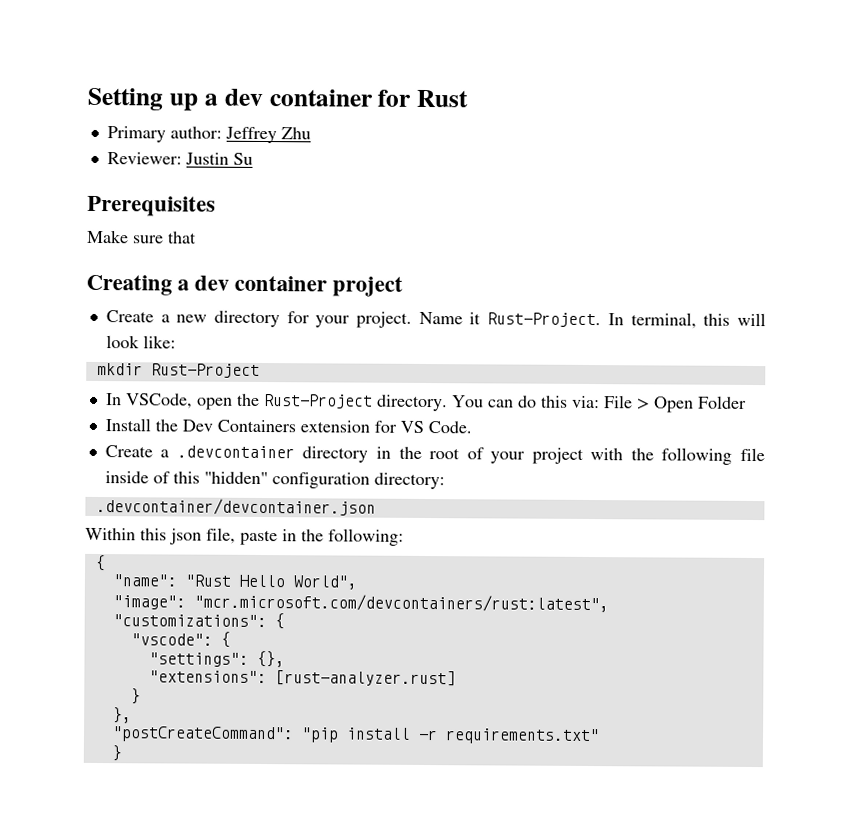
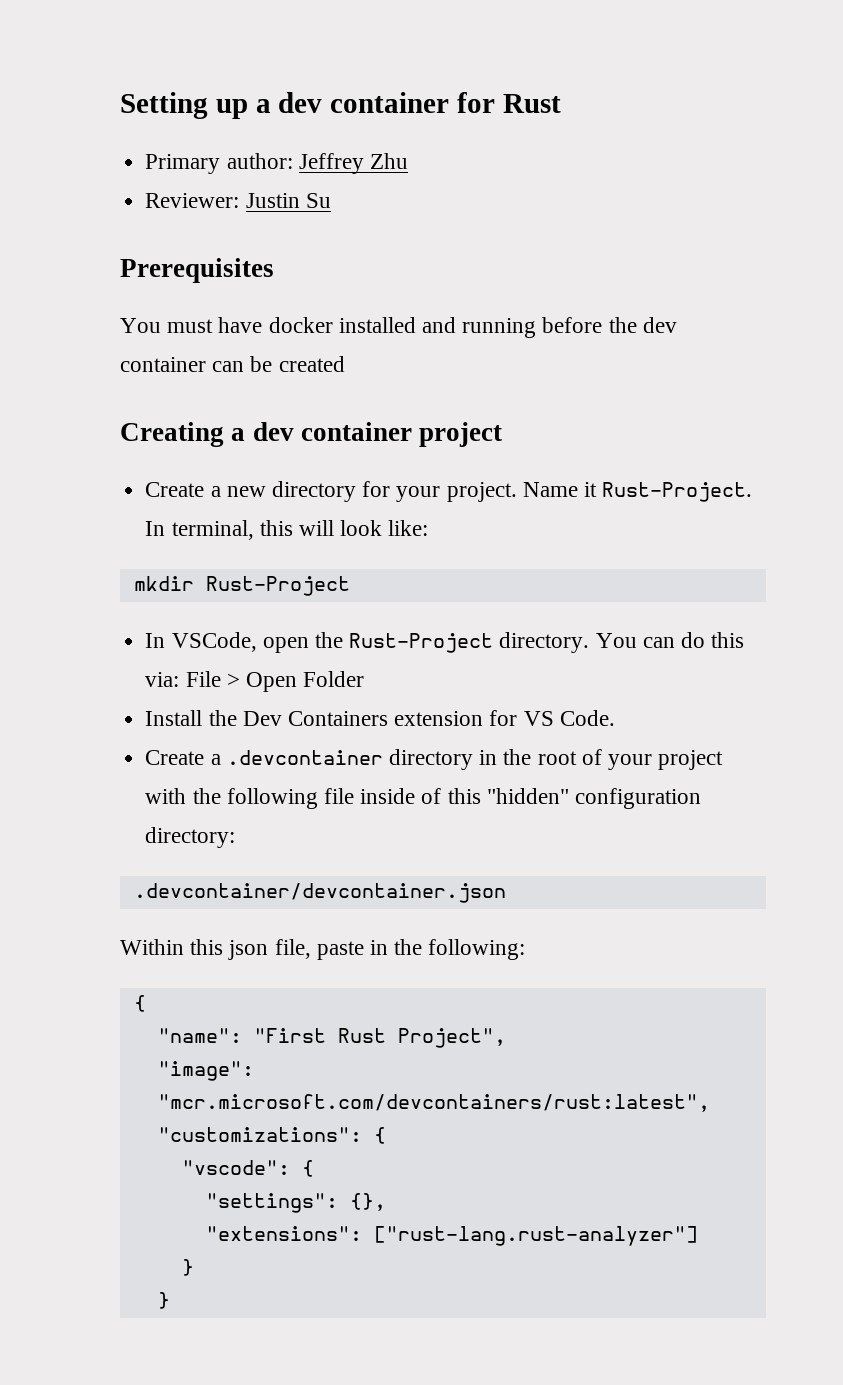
[87,229,197,244] Make sure that -> [120,317,677,338] [120,356,345,372] You must have docker installed and running before the dev container can be created
[184,574,357,590] "Rust Hello World", -> [253,1028,506,1048] "First Rust Project",
[274,670,456,687] [130,688,141,705] [112,707,132,724] [111,726,600,745] [rust-analyzer.rust] // } // }, // "postCreateCommand": "pip install -r requirements.txt" -> [373,1226,698,1246] [181,1259,194,1276] ["rust-lang.rust-analyzer"] // }

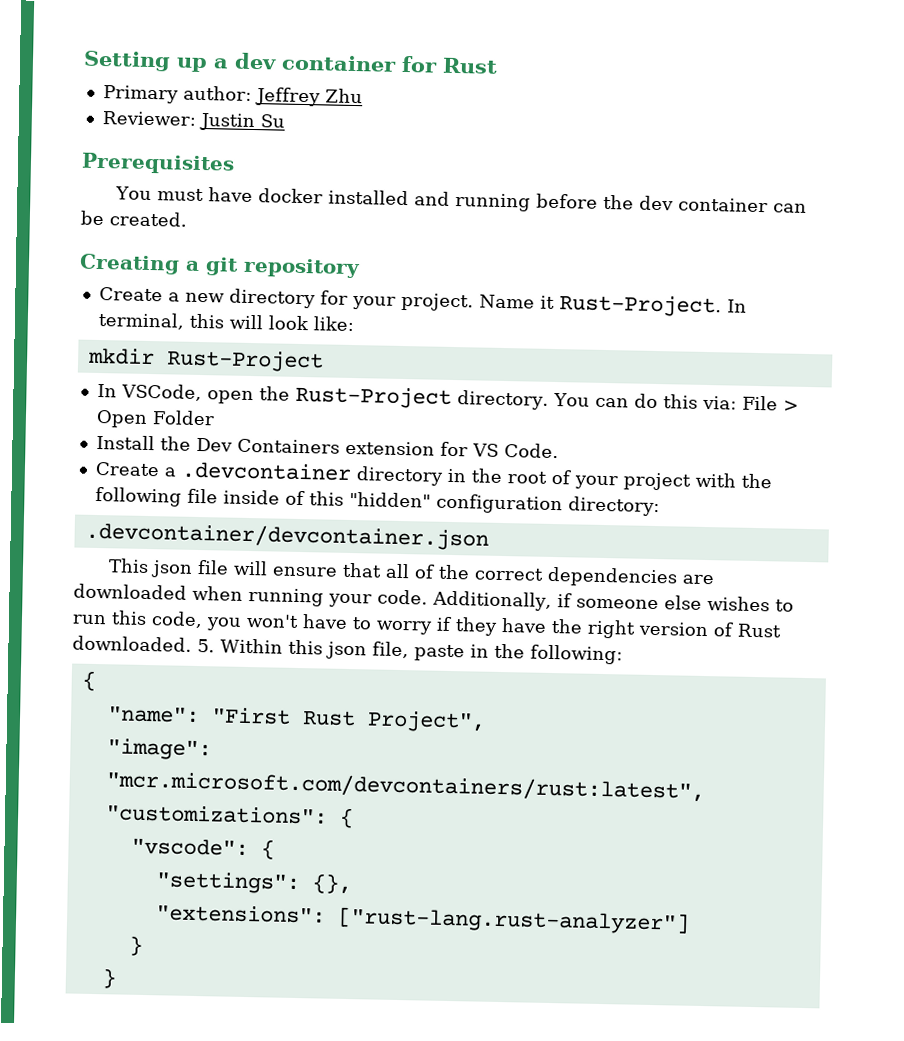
[278,356,345,372] created -> [109,211,188,227] created.
[252,422,503,447] dev container project -> [205,257,361,279] git repository
(506, 893) none -> [108,558,715,588] [73,583,794,612] [72,610,782,639] [72,635,215,653] This json file will ensure that all of the correct dependencies are downloaded when running your code. Additionally, if someone else wishes to run this code, you won't have to worry if they have the right version of Rust downloaded. 5.

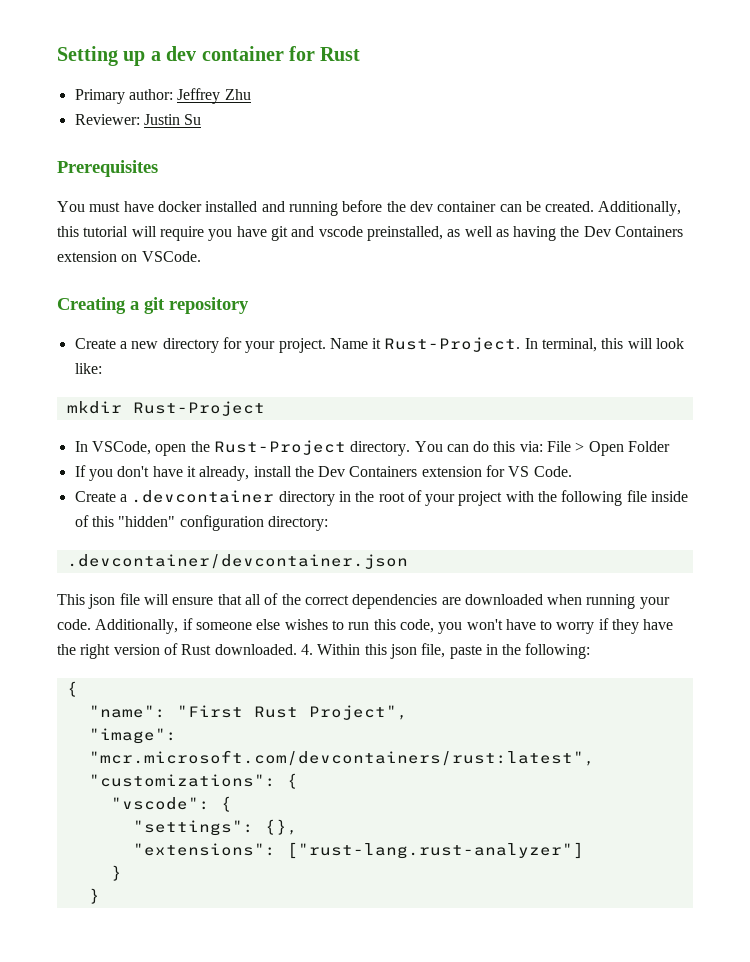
(188, 219) none -> [598,201,682,216] [57,226,684,241] [57,251,201,262] Additionally, this tutorial will require you have git and vscode preinstalled, as well as having the Dev Containers extension on VSCode.
[95,434,155,451] Install -> [74,465,292,481] If you don't have it already, install
[197,639,215,653] 5. -> [300,644,313,655] 4.

